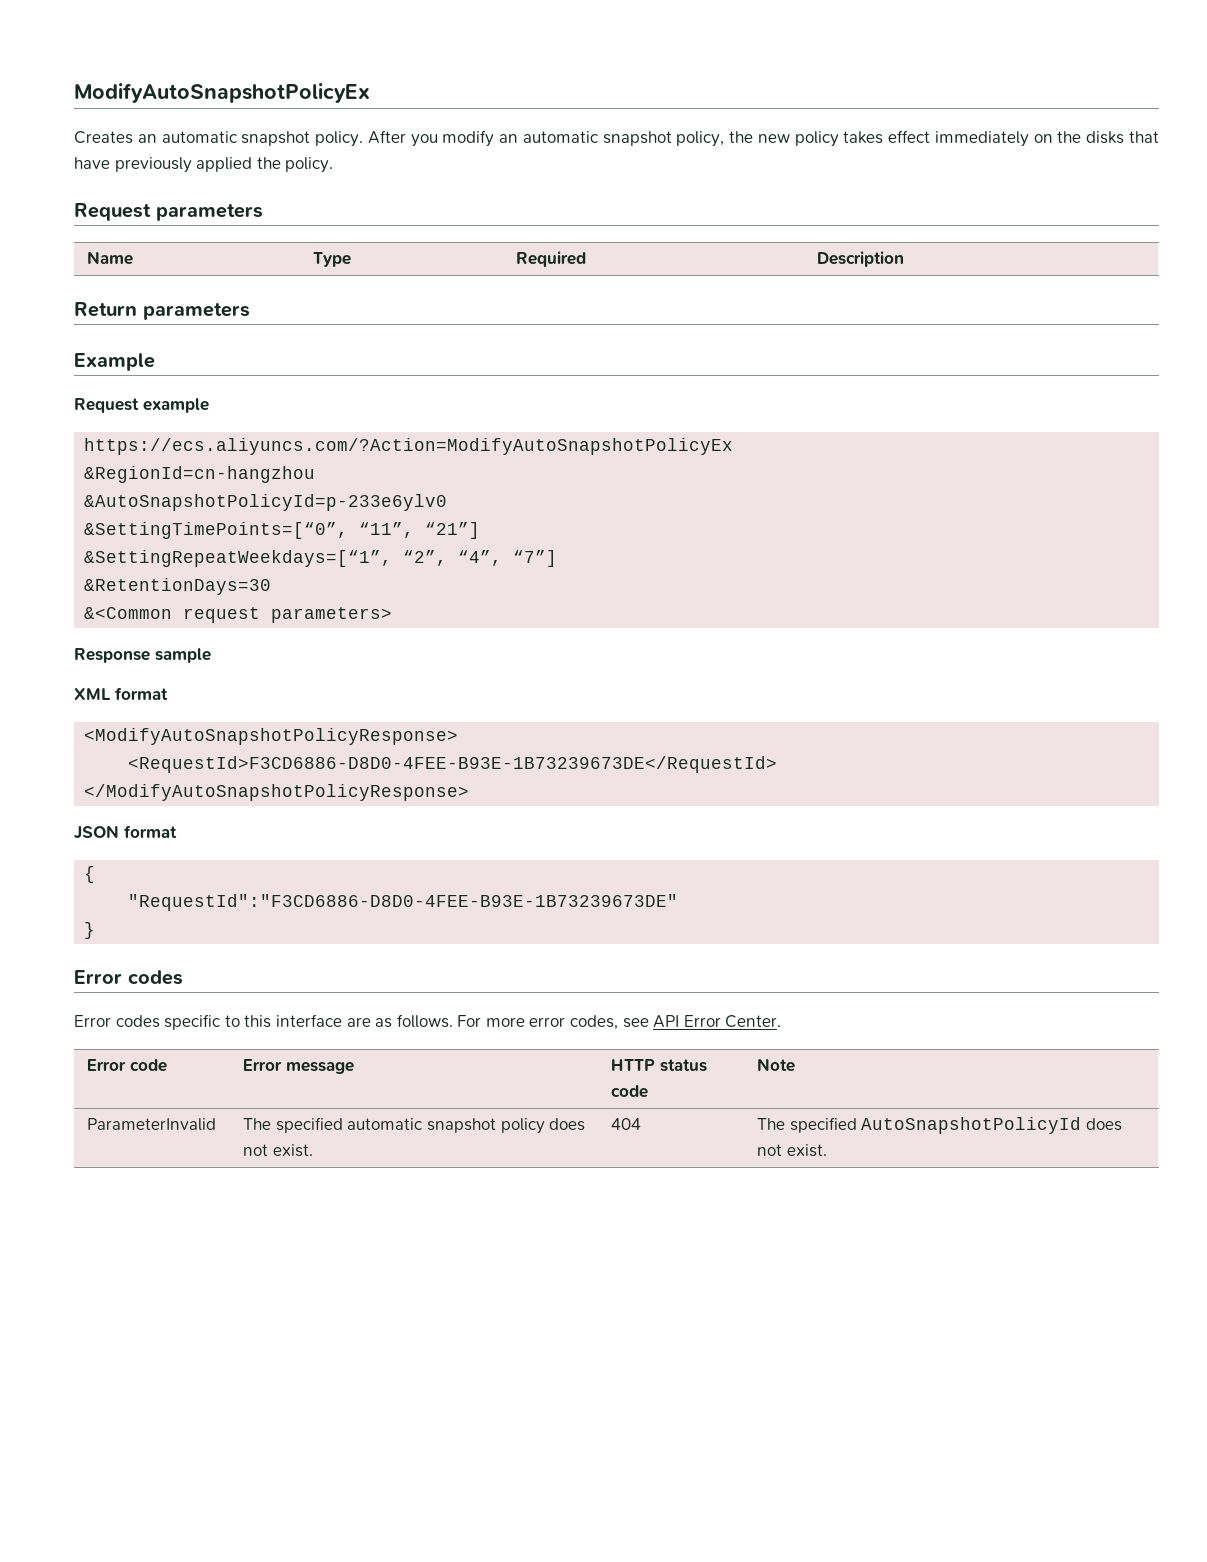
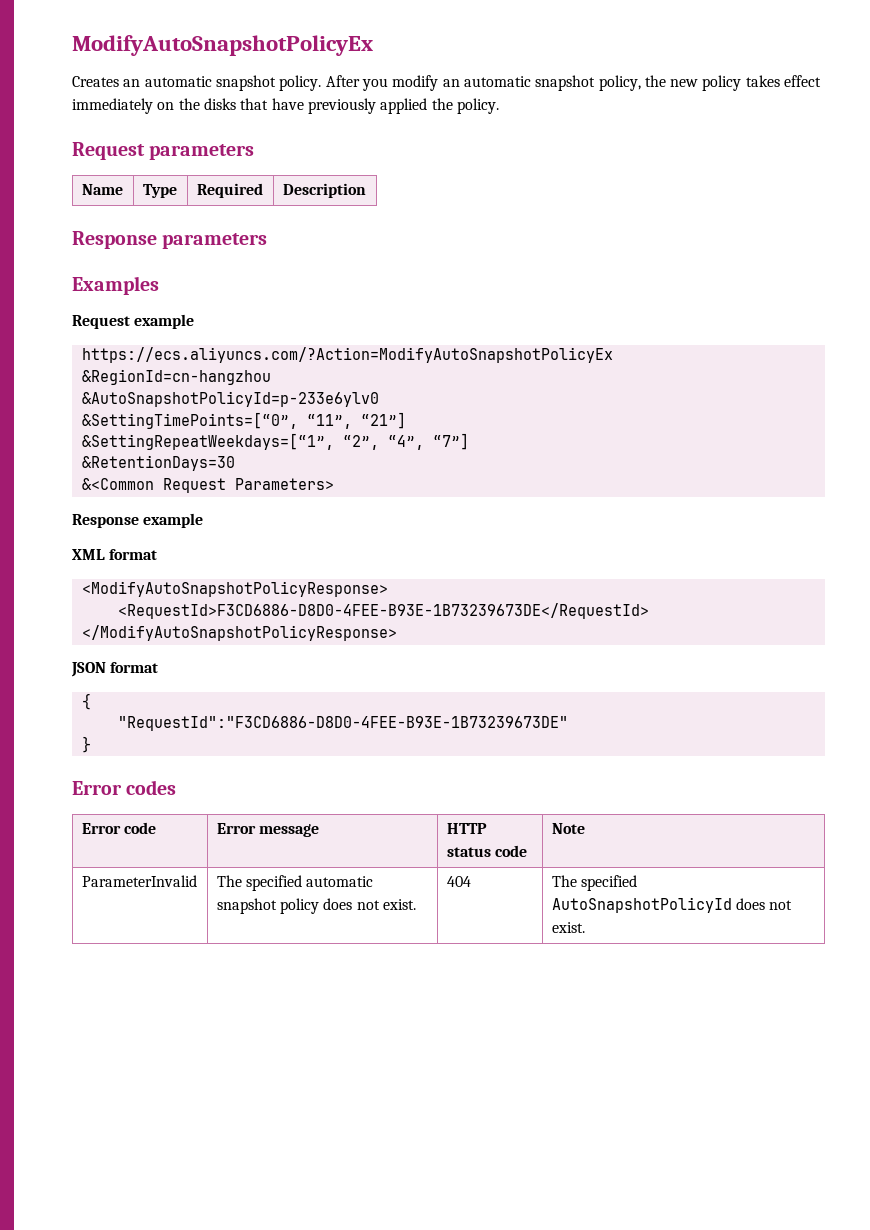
[74,302,250,320] [74,353,155,371] Return parameters // Example -> [72,231,268,249] [72,276,159,295] Response parameters // Examples
[183,607,393,623] [74,648,211,663] request parameters> // Response sample -> [162,478,334,493] [72,513,204,528] Request Parameters> // Response example
[74,1014,782,1030] // Error codes specific to this interface are as follows. For more error codes, see API Error Center. -> (177, 787) none

